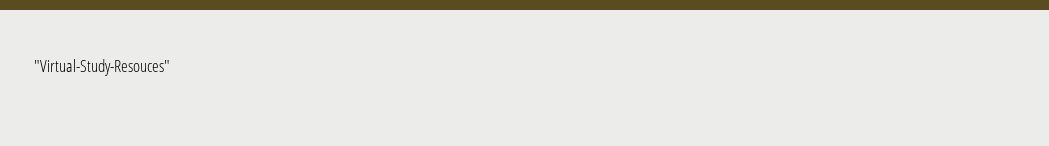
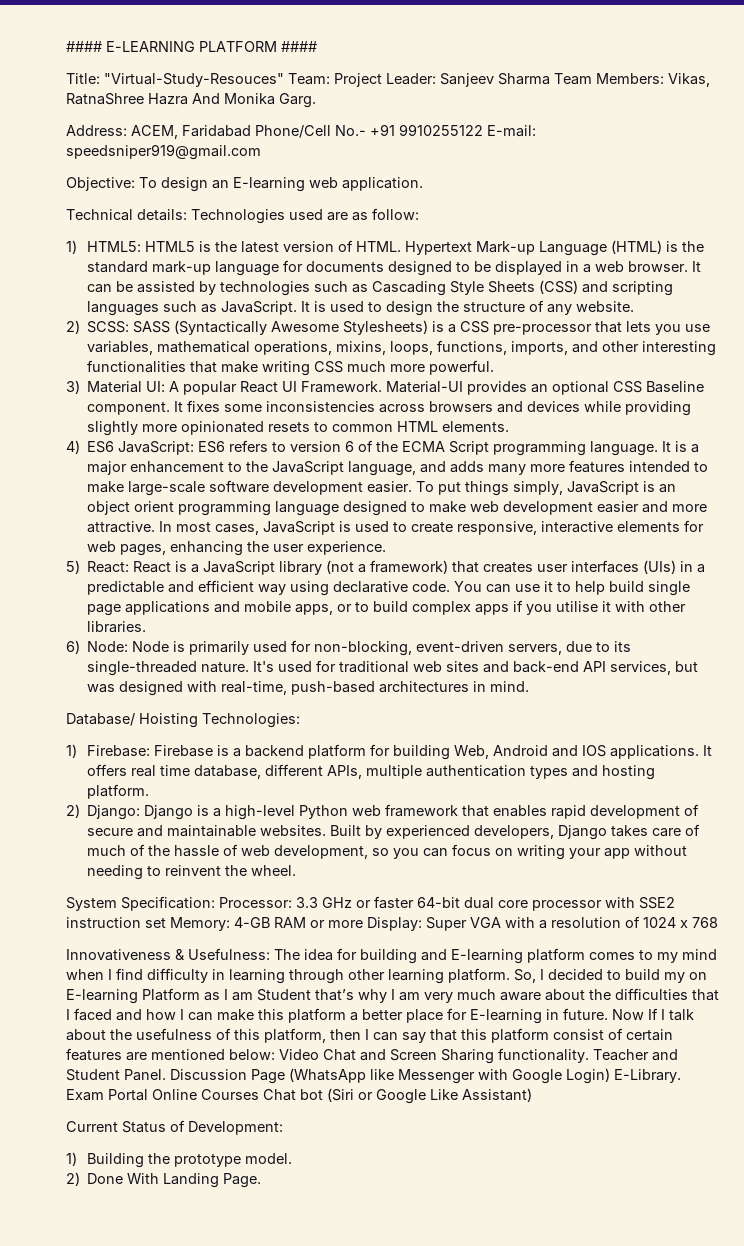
[34,59,170,76] "Virtual-Study-Resouces" -> [66,41,317,52] [66,73,710,87] [66,93,316,108] [66,124,536,139] [66,144,261,160] [66,177,423,192] [66,208,419,224] [66,240,705,256] [87,260,702,276] [87,280,674,296] [87,300,635,316] [66,320,711,335] [87,340,717,356] [87,360,495,376] [66,380,705,395] [87,400,692,416] [87,421,510,436] [66,440,700,456] [87,460,709,476] [87,480,677,496] [87,501,708,516] [87,520,705,535] [87,541,387,556] [66,560,706,575] [87,580,691,596] [87,600,687,616] [87,621,147,633] [66,640,632,656] [87,660,699,676] [87,681,530,696] [66,713,300,728] [66,744,713,760] [87,764,656,780] [87,784,150,799] [66,804,700,820] [87,824,701,840] [87,844,688,860] [87,865,297,880] [66,896,675,911] [66,916,718,931] [66,948,717,964] [66,968,707,984] [66,988,719,1004] [66,1008,694,1024] [66,1028,673,1043] [66,1048,678,1064] [66,1068,681,1084] [66,1088,532,1104] [66,1120,283,1135] [66,1152,293,1168] [66,1172,262,1188] #### E-LEARNING PLATFORM #### // Title: "Virtual-Study-Resouces" Team: Project Leader: Sanjeev Sharma Team Members: Vikas, RatnaShree Hazra And Monika Garg. // Address: ACEM, Faridabad Phone/Cell No.- +91 9910255122 E-mail: speedsniper919@gmail.com // Objective: To design an E-learning web application. // Technical details: Technologies used are as follow: // 1) HTML5: HTML5 is the latest version of HTML. Hypertext Mark-up Language (HTML) is the standard mark-up language for documents designed to be displayed in a web browser. It can be assisted by technologies such as Cascading Style Sheets (CSS) and scripting languages such as JavaScript. It is used to design the structure of any website. // 2) SCSS: SASS (Syntactically Awesome Stylesheets) is a CSS pre-processor that lets you use variables, mathematical operations, mixins, loops, functions, imports, and other interesting functionalities that make writing CSS much more powerful. // 3) Material UI: A popular React UI Framework. Material-UI provides an optional CSS Baseline component. It fixes some inconsistencies across browsers and devices while providing slightly more opinionated resets to common HTML elements. // 4) ES6 JavaScript: ES6 refers to version 6 of the ECMA Script programming language. It is a major enhancement to the JavaScript language, and adds many more features intended to make large-scale software development easier. To put things simply, JavaScript is an object orient programming language designed to make web development easier and more attractive. In most cases, JavaScript is used to create responsive, interactive elements for web pages, enhancing the user experience. // 5) React: React is a JavaScript library (not a framework) that creates user interfaces (UIs) in a predictable and efficient way using declarative code. You can use it to help build single page applications and mobile apps, or to build complex apps if you utilise it with other libraries. // 6) Node: Node is primarily used for non-blocking, event-driven servers, due to its single-threaded nature. It's used for traditional web sites and back-end API services, but was designed with real-time, push-based architectures in mind. // Database/ Hoisting Technologies: // 1) Firebase: Firebase is a backend platform for building Web, Android and IOS applications. It offers real time database, different APIs, multiple authentication types and hosting platform. // 2) Django: Django is a high-level Python web framework that enables rapid development of secure and maintainable websites. Built by experienced developers, Django takes care of much of the hassle of web development, so you can focus on writing your app without needing to reinvent the wheel. // System Specification: Processor: 3.3 GHz or faster 64-bit dual core processor with SSE2 instruction set Memory: 4-GB RAM or more Display: Super VGA with a resolution of 1024 x 768 // Innovativeness & Usefulness: The idea for building and E-learning platform comes to my mind when I find difficulty in learning through other learning platform. So, I decided to build my on E-learning Platform as I am Student that’s why I am very much aware about the difficulties that I faced and how I can make this platform a better place for E-learning in future. Now If I talk about the usefulness of this platform, then I can say that this platform consist of certain features are mentioned below: Video Chat and Screen Sharing functionality. Teacher and Student Panel. Discussion Page (WhatsApp like Messenger with Google Login) E-Library. Exam Portal Online Courses Chat bot (Siri or Google Like Assistant) // Current Status of Development: // 1) Building the prototype model. // 2) Done With Landing Page.

